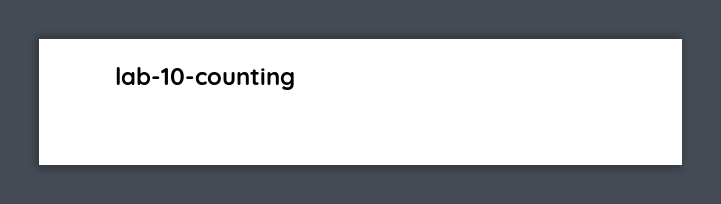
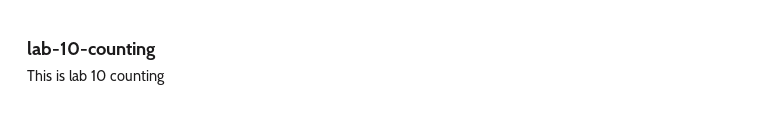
(295, 78) none -> [27,70,165,85] // This is lab 10 counting

